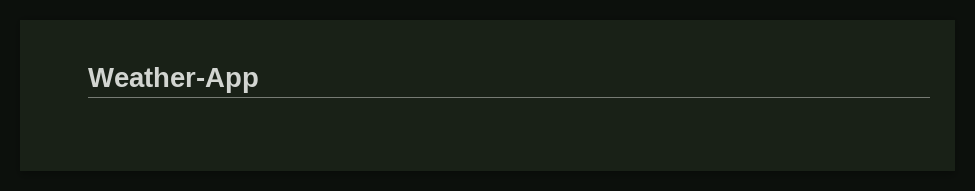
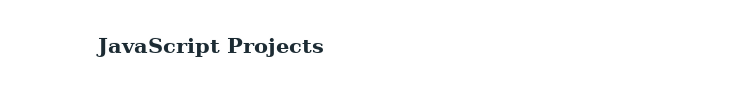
[88,67,259,93] Weather-App -> [95,37,325,57] JavaScript Projects

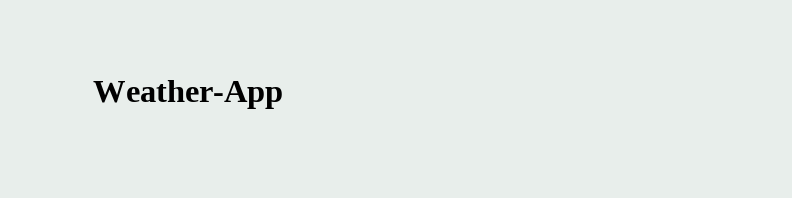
[95,37,325,57] JavaScript Projects -> [93,80,283,109] Weather-App

